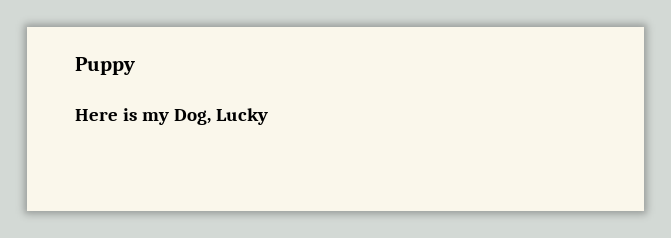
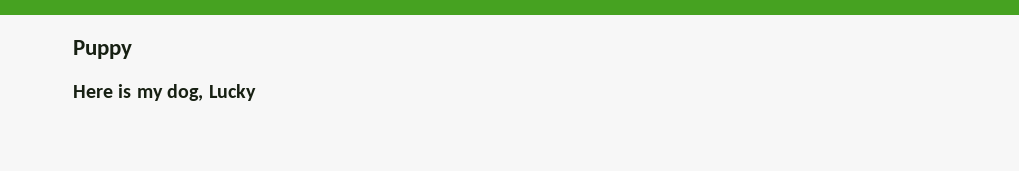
[173,109,211,125] Dog, -> [167,84,204,101] dog,

